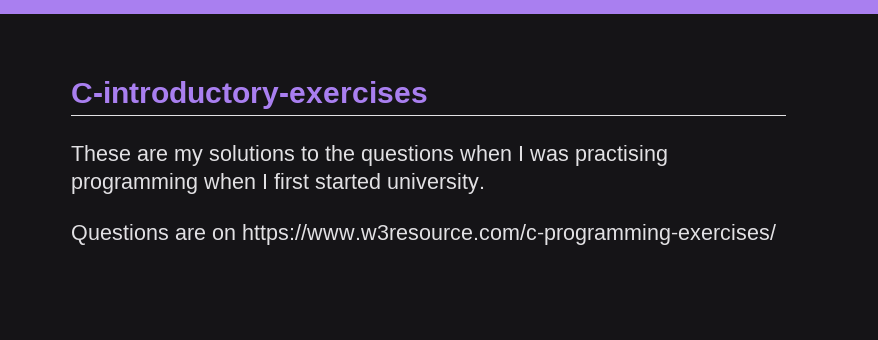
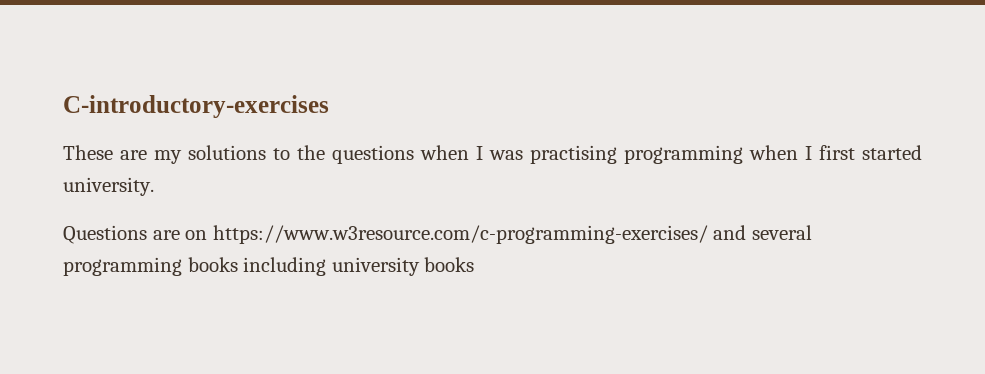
(776, 234) none -> [713,225,812,240] [63,257,475,276] and several programming books including university books

